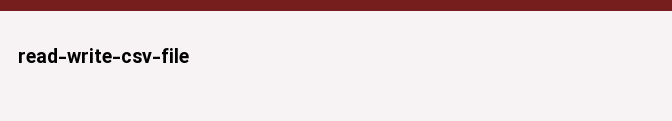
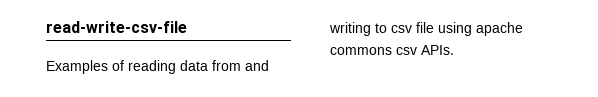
(189, 55) none -> [46,60,269,74] [329,22,523,36] [330,45,454,55] // Examples of reading data from and writing to csv file using apache commons csv APIs.

